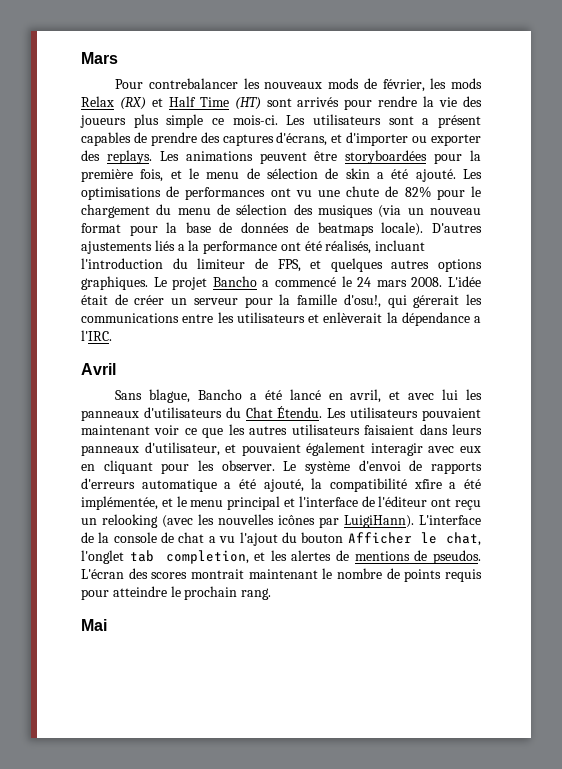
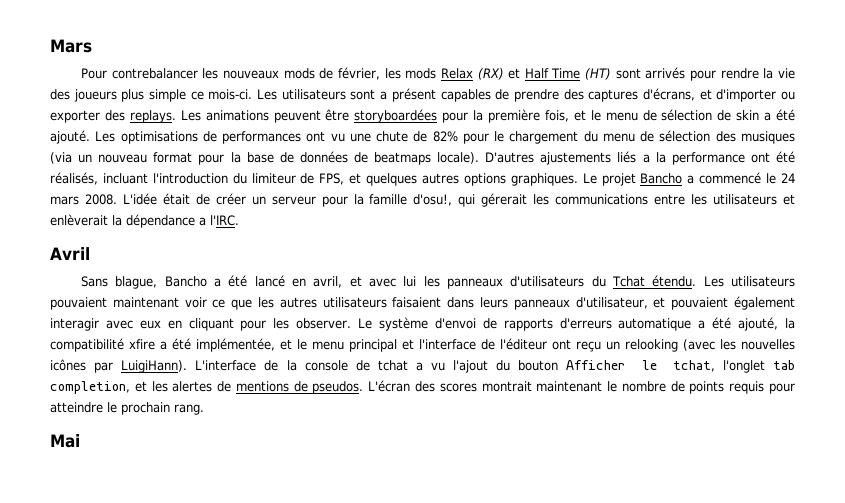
[245,406,323,418] Chat Étendu. -> [612,275,697,287] Tchat étendu.
[178,532,205,543] chat -> [377,360,408,371] tchat
[446,532,482,546] chat, -> [672,360,715,372] tchat,

